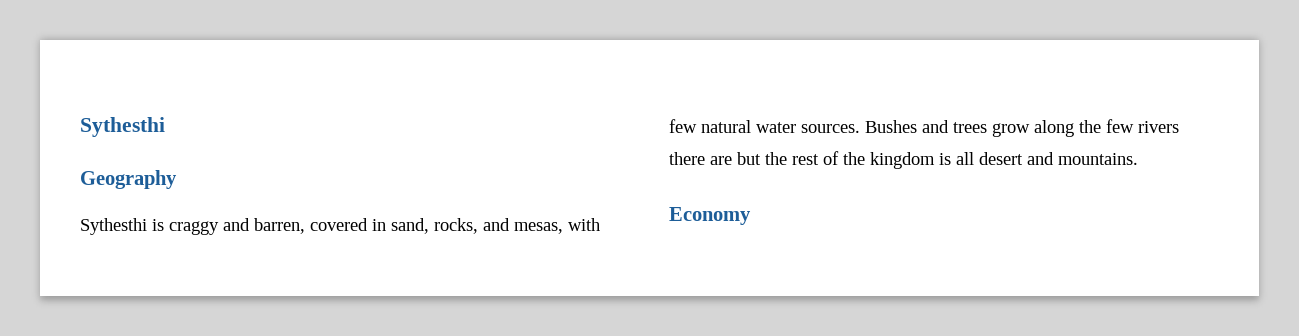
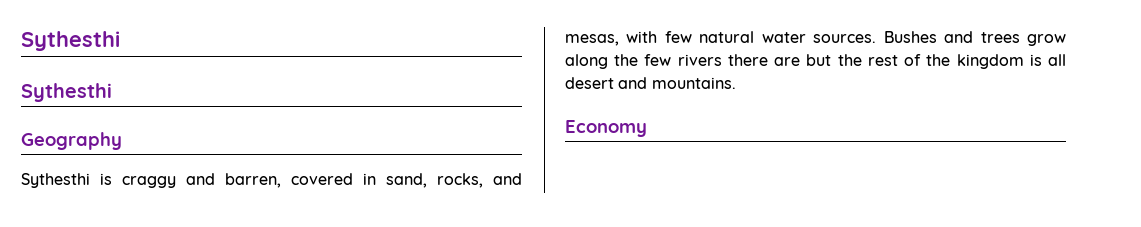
[80,117,165,137] Sythesthi -> [21,31,120,51] [21,83,112,102] Sythesthi // Sythesthi

